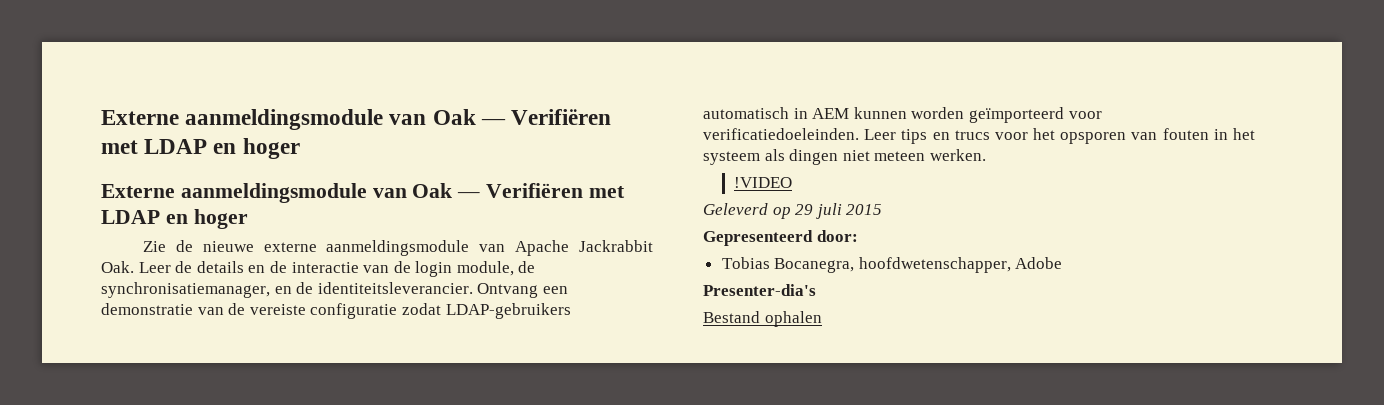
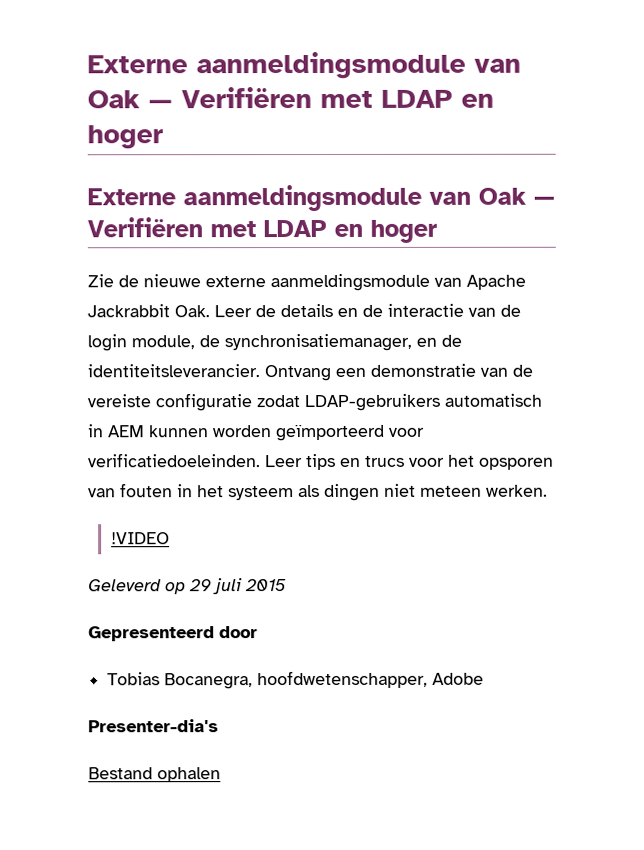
[816,230,858,242] door: -> [219,626,258,639] door

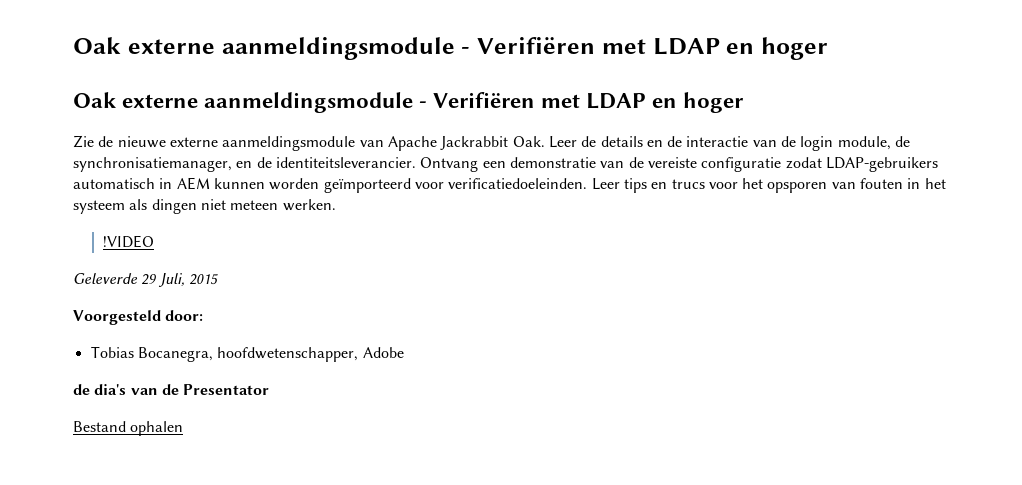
[87,51,521,80] [87,87,494,109] [87,125,163,150] [87,184,555,212] Externe aanmeldingsmodule van Oak — Verifiëren met LDAP en hoger // Externe aanmeldingsmodule van Oak — -> [73,37,828,60] [73,92,428,113] Oak externe aanmeldingsmodule - Verifiëren met LDAP en hoger // Oak externe aanmeldingsmodule -
[88,578,243,595] Geleverd op 29 juli -> [73,273,185,287] Geleverde 29 Juli,
[88,626,258,642] Gepresenteerd door -> [73,310,204,325] Voorgesteld door:
[88,719,219,733] Presenter-dia's -> [73,384,270,395] de dia's van de Presentator

